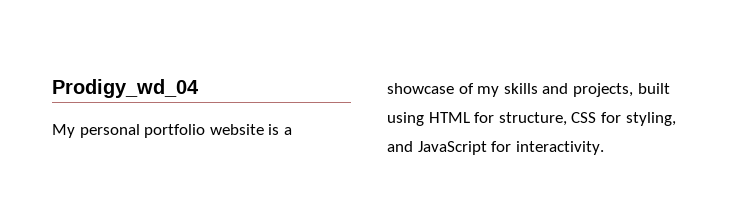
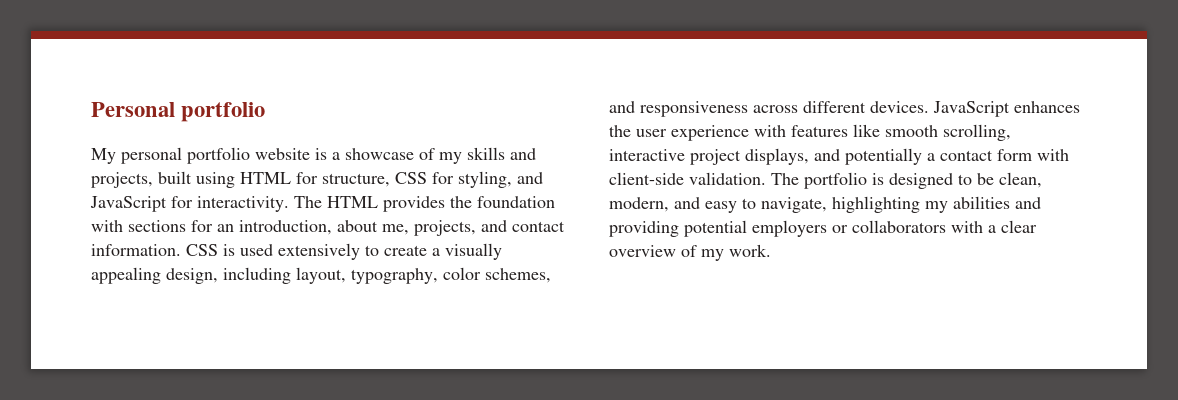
[52,79,199,98] Prodigy_wd_04 -> [91,102,266,122] Personal portfolio
(604, 148) none -> [294,196,555,212] [91,220,565,236] [91,243,502,260] [91,267,551,284] [609,101,1080,117] [609,124,1011,141] [609,148,1069,165] [609,172,1042,189] [609,196,1041,213] [609,220,1037,237] [609,244,771,261] The HTML provides the foundation with sections for an introduction, about me, projects, and contact information. CSS is used extensively to create a visually appealing design, including layout, typography, color schemes, and responsiveness across different devices. JavaScript enhances the user experience with features like smooth scrolling, interactive project displays, and potentially a contact form with client-side validation. The portfolio is designed to be clean, modern, and easy to navigate, highlighting my abilities and providing potential employers or collaborators with a clear overview of my work.

